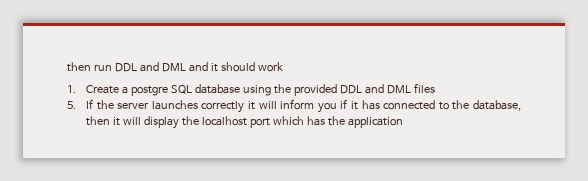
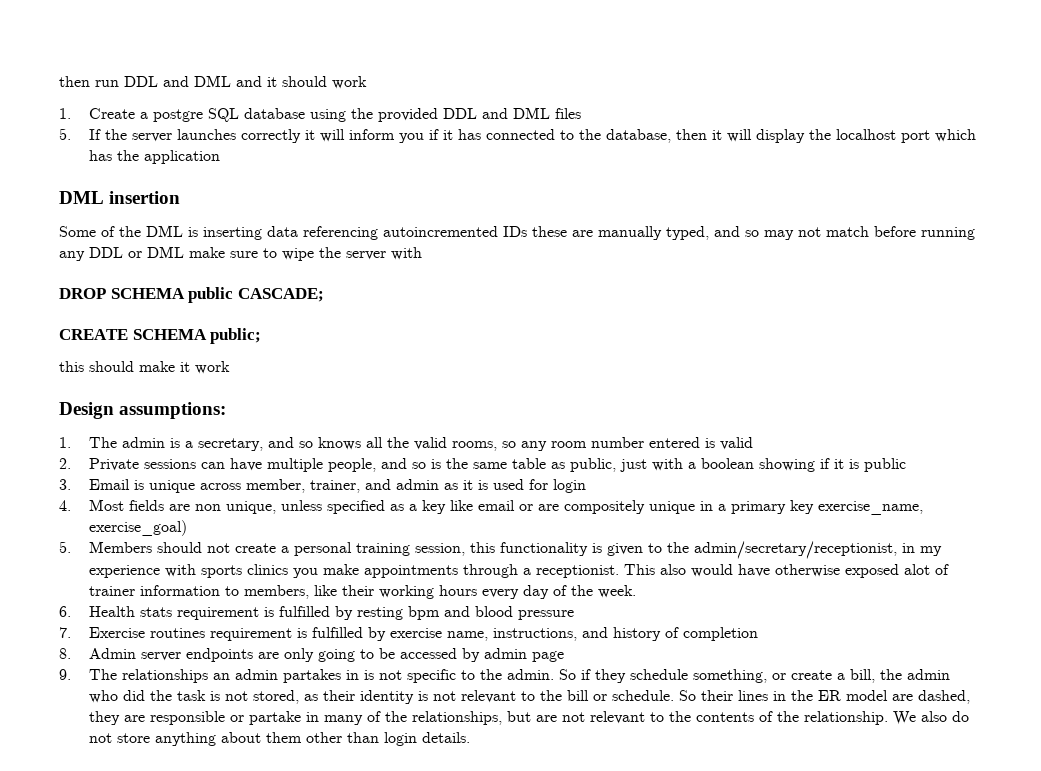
(403, 122) none -> [59,191,181,204] [59,225,975,240] [59,246,422,261] [59,287,324,303] [59,328,262,344] [59,361,230,374] [59,402,227,419] [59,437,753,451] [59,458,906,472] [59,479,586,493] [59,499,923,515] [88,520,187,536] [59,541,942,559] [88,564,949,578] [88,585,636,599] [59,606,574,620] [59,627,758,641] [59,648,564,662] [59,669,950,683] [88,690,970,704] [88,711,969,725] [88,732,470,746] // DML insertion // Some of the DML is inserting data referencing autoincremented IDs these are manually typed, and so may not match before running any DDL or DML make sure to wipe the server with // DROP SCHEMA public CASCADE; // CREATE SCHEMA public; // this should make it work // Design assumptions: // 1. The admin is a secretary, and so knows all the valid rooms, so any room number entered is valid // 2. Private sessions can have multiple people, and so is the same table as public, just with a boolean showing if it is public // 3. Email is unique across member, trainer, and admin as it is used for login // 4. Most fields are non unique, unless specified as a key like email or are compositely unique in a primary key exercise_name, exercise_goal) // 5. Members should not create a personal training session, this functionality is given to the admin/secretary/receptionist, in my experience with sports clinics you make appointments through a receptionist. This also would have otherwise exposed alot of trainer information to members, like their working hours every day of the week. // 6. Health stats requirement is fulfilled by resting bpm and blood pressure // 7. Exercise routines requirement is fulfilled by exercise name, instructions, and history of completion // 8. Admin server endpoints are only going to be accessed by admin page // 9. The relationships an admin partakes in is not specific to the admin. So if they schedule something, or create a bill, the admin who did the task is not stored, as their identity is not relevant to the bill or schedule. So their lines in the ER model are dashed, they are responsible or partake in many of the relationships, but are not relevant to the contents of the relationship. We also do not store anything about them other than login details.

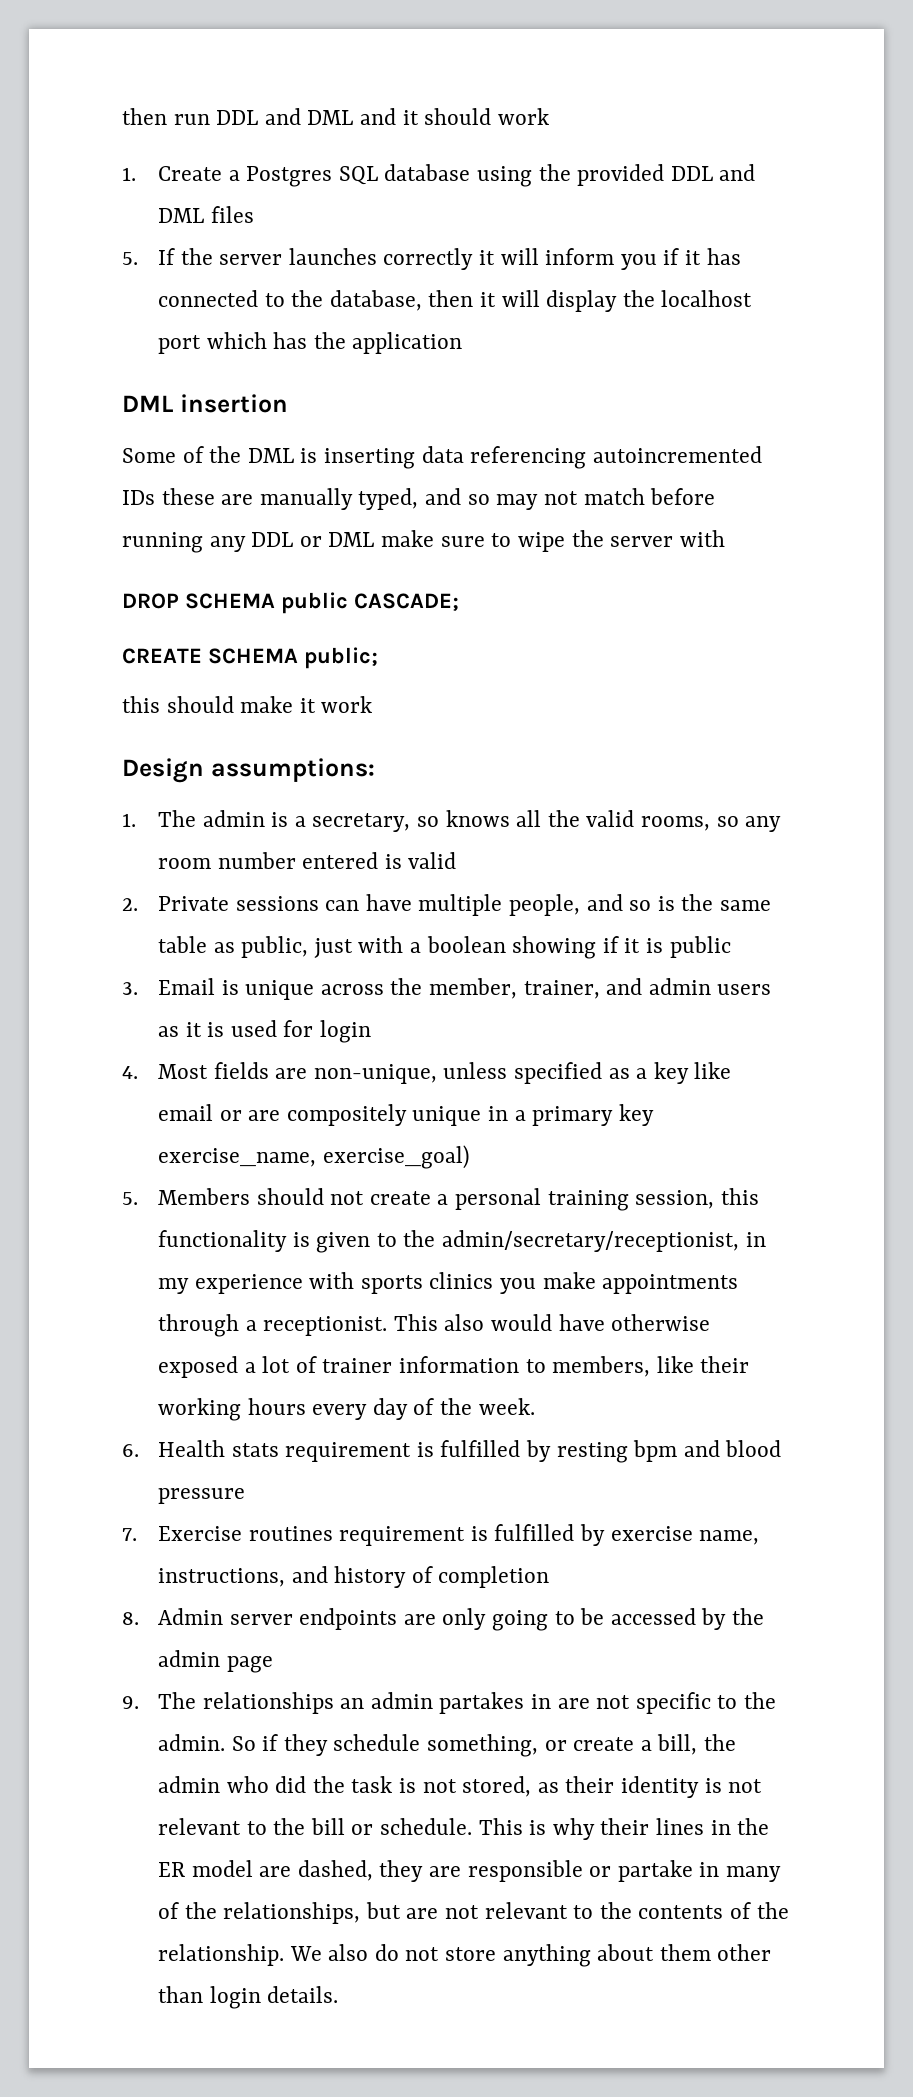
[152,109,203,122] postgre -> [246,166,333,187] Postgres
[267,437,294,448] and -> (411, 822) none
(241, 486) none -> [390,978,423,995] the
(439, 484) none -> [717,984,772,995] users
[194,501,276,514] non unique, -> [313,1064,437,1084] non-unique,
[903,564,930,575] alot -> [244,1356,291,1373] a lot
(480, 655) none -> [732,1608,765,1625] the
[363,670,374,680] is -> [557,1698,590,1709] are
[678,690,696,701] So -> [478,1818,595,1840] This is why

